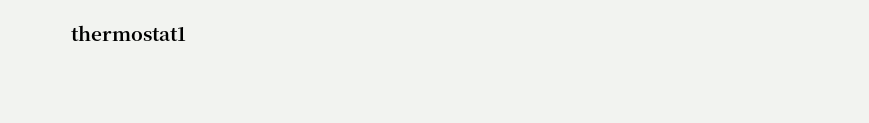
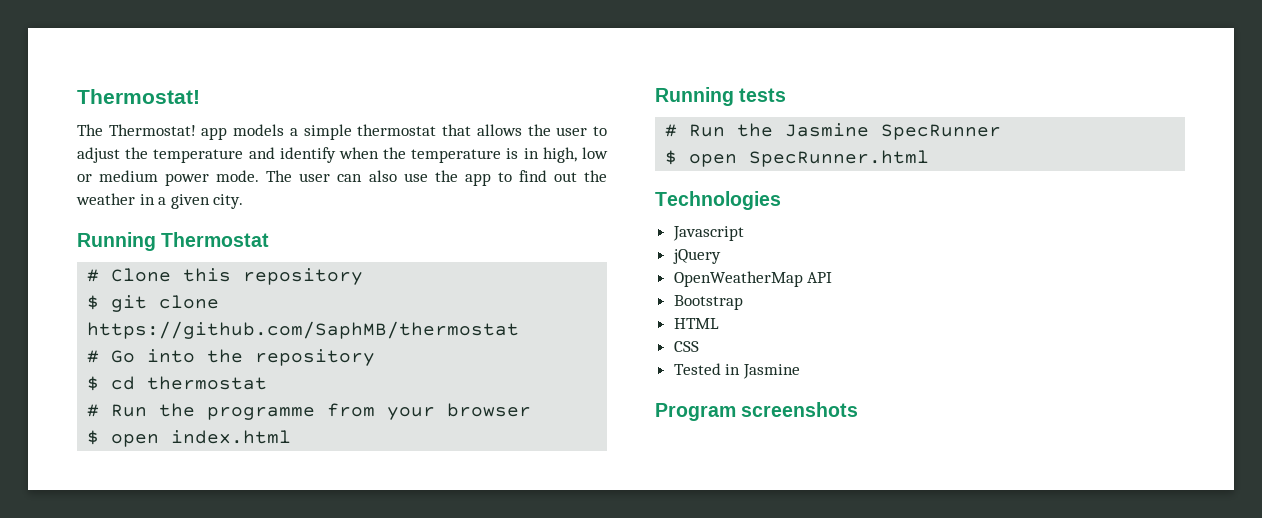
[71,25,186,41] thermostat1 -> [77,89,200,104] [77,124,608,140] [77,147,608,163] [77,170,607,186] [76,193,244,209] [77,232,270,251] [87,268,364,285] [87,295,220,312] [87,321,520,339] [87,349,376,366] [87,376,268,391] [87,403,532,420] [87,430,292,447] [655,87,787,106] [665,123,1002,140] [665,150,930,167] [655,191,781,210] [672,226,744,241] [672,249,721,264] [673,271,833,287] [673,295,743,310] [673,318,719,329] [673,341,699,352] [673,363,800,379] [655,402,859,421] Thermostat! // The Thermostat! app models a simple thermostat that allows the user to adjust the temperature and identify when the temperature is in high, low or medium power mode. The user can also use the app to find out the weather in a given city. // Running Thermostat // # Clone this repository // $ git clone https://github.com/SaphMB/thermostat // # Go into the repository // $ cd thermostat // # Run the programme from your browser // $ open index.html // Running tests // # Run the Jasmine SpecRunner // $ open SpecRunner.html // Technologies // Javascript // jQuery // OpenWeatherMap API // Bootstrap // HTML // CSS // Tested in Jasmine // Program screenshots

